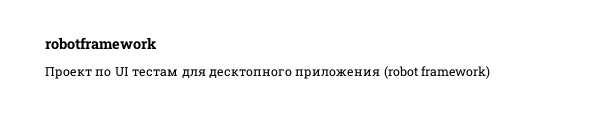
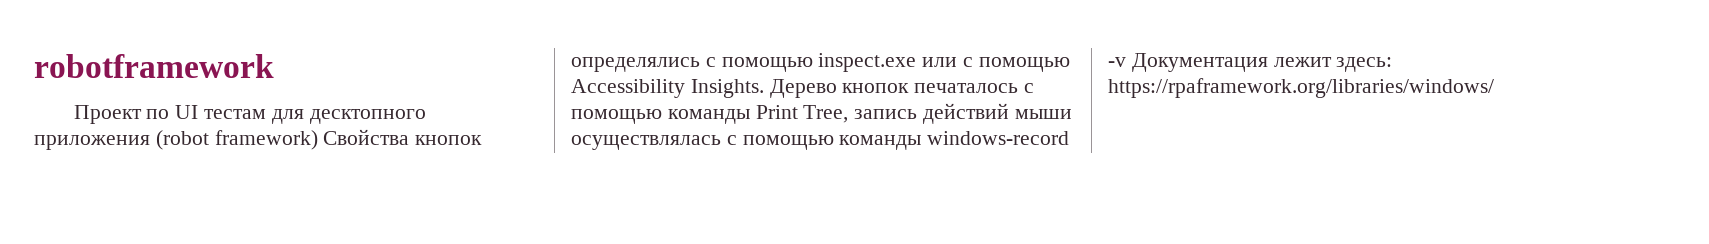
(490, 72) none -> [323,129,483,145] [571,53,1070,72] [571,79,1035,98] [571,103,1072,124] [571,131,1070,150] [1108,53,1393,72] [1108,78,1494,98] Свойства кнопок определялись с помощью inspect.exe или с помощью Accessibility Insights. Дерево кнопок печаталось с помощью команды Print Tree, запись действий мыши осуществлялась с помощью команды windows-record -v Документация лежит здесь: https://rpaframework.org/libraries/windows/

